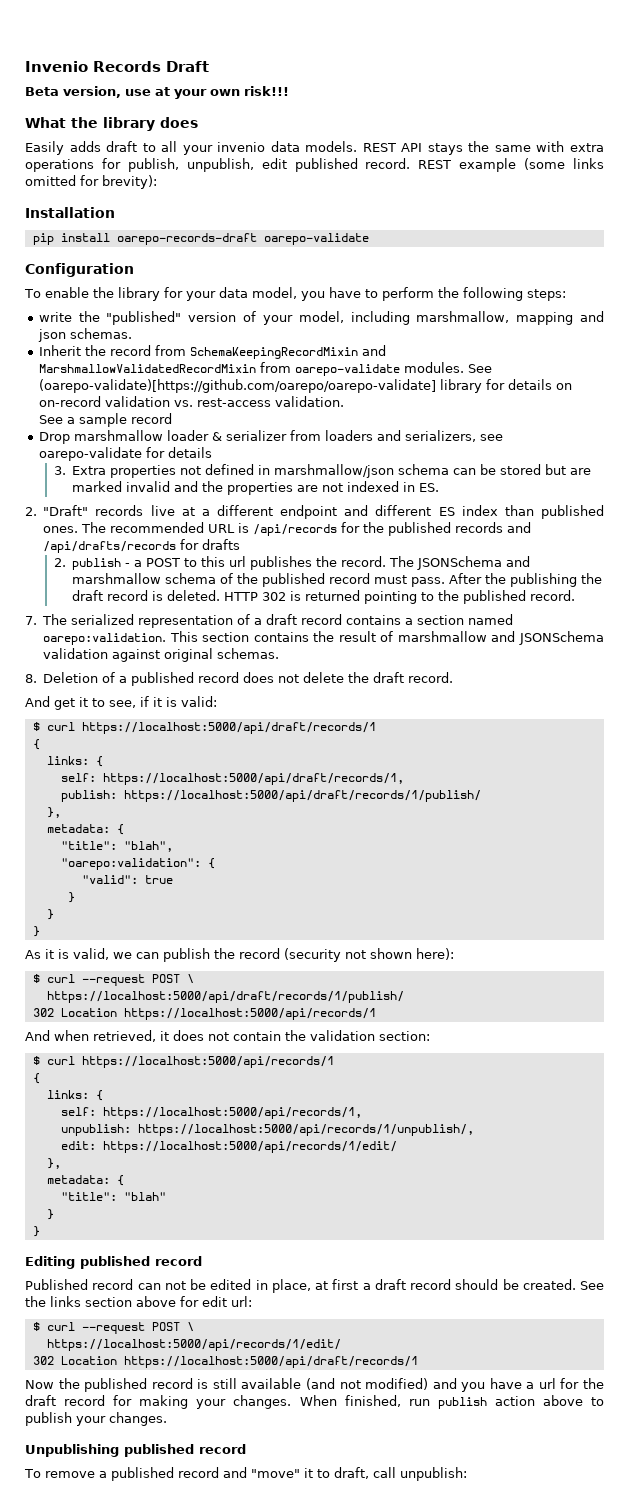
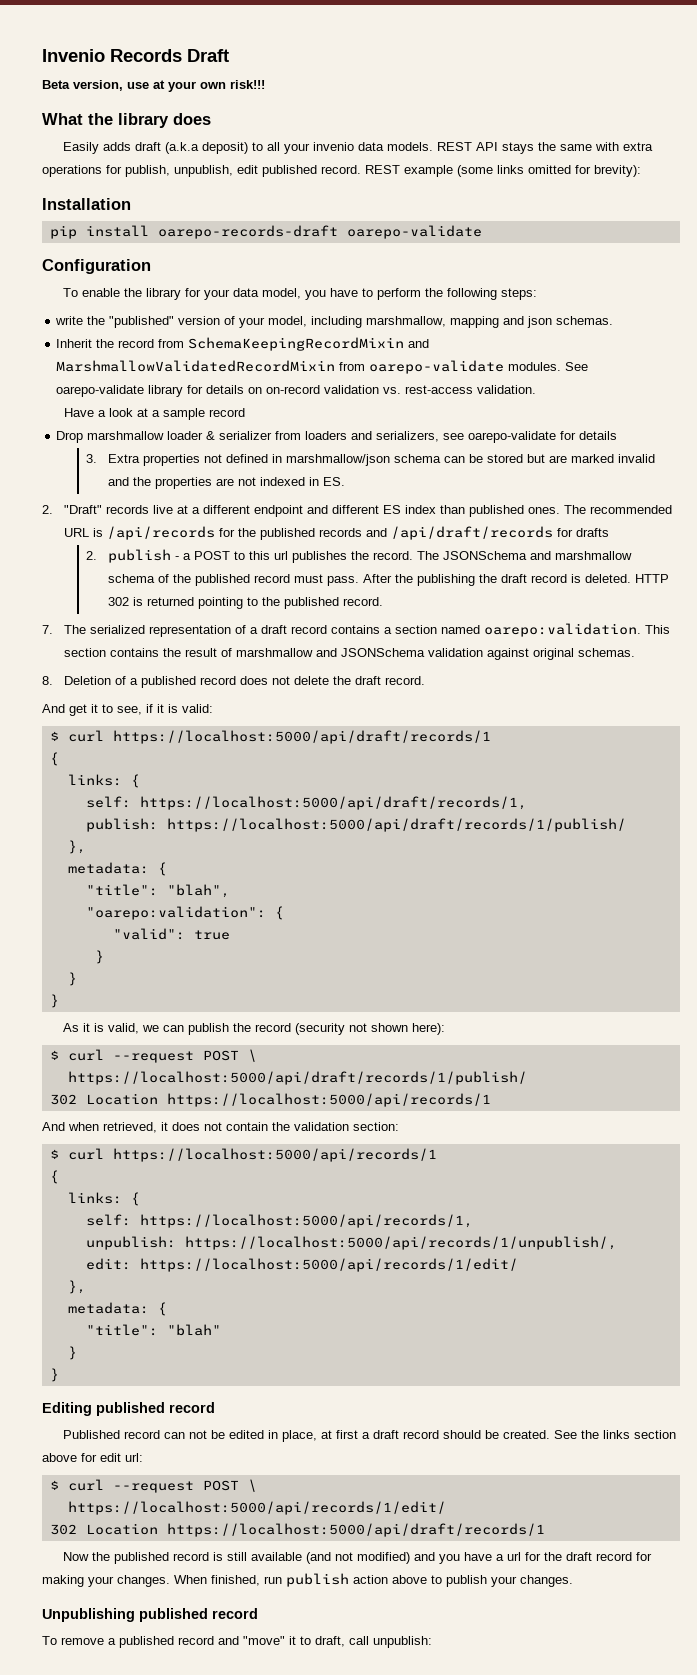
(138, 146) none -> [164,142,248,154] (a.k.a deposit)
[38,379,436,393] (oarepo-validate)[https://github.com/oarepo/oarepo-validate] -> [56,385,145,397] oarepo-validate
[39,415,64,424] See -> [64,408,149,417] Have a look at
[43,541,177,553] /api/drafts/records -> [391,526,554,540] /api/draft/records

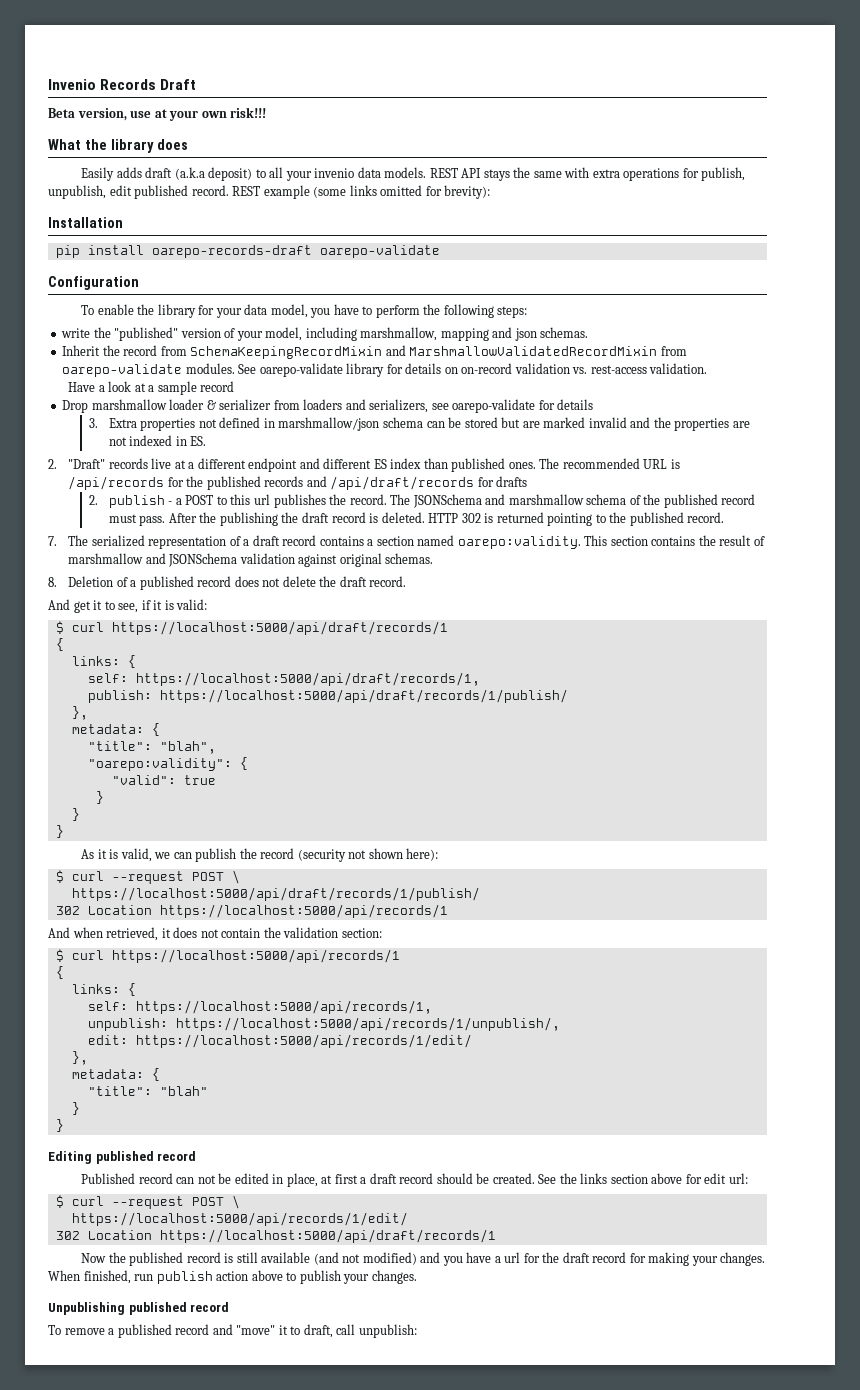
[484,623,642,637] oarepo:validation. -> [457,536,581,549] oarepo:validity.
[85,906,266,920] "oarepo:validation": -> [87,758,232,771] "oarepo:validity":

